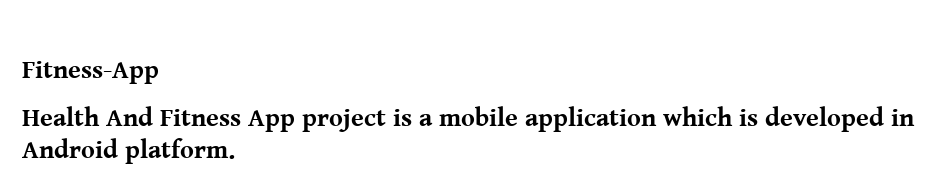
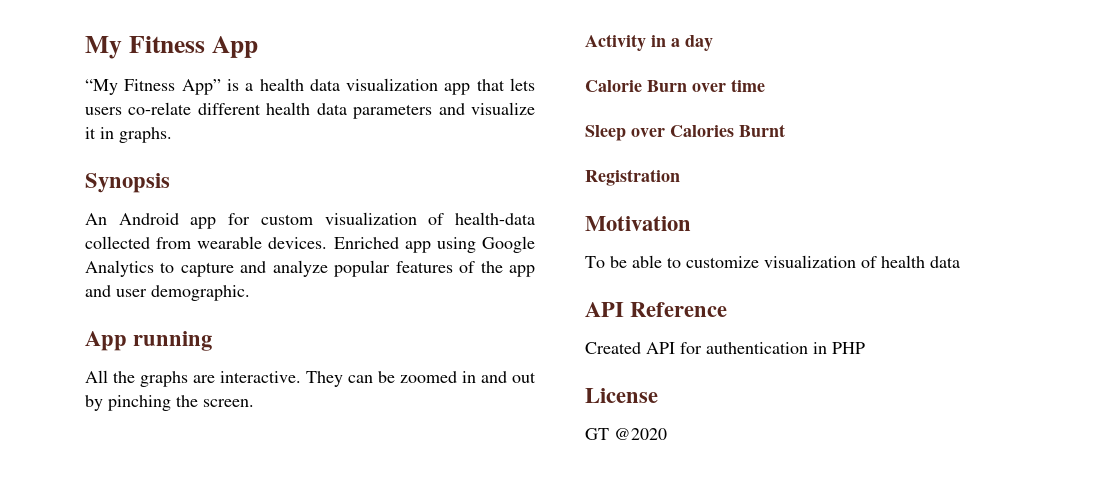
[22,61,159,84] [22,106,153,126] Fitness-App // Health And -> [85,36,122,59] My
[302,106,915,132] [22,138,235,164] project is a mobile application which is developed in Android platform. -> [85,78,535,95] [85,102,535,119] [85,127,172,143] [85,173,170,193] [85,212,535,229] [85,236,535,253] [85,260,536,277] [85,285,250,301] [85,331,213,351] [85,370,536,387] [85,395,254,411] [585,34,713,51] [585,79,765,92] [585,124,785,141] [585,169,680,186] [585,216,691,231] [585,255,960,268] [585,302,728,317] [585,342,865,354] [585,388,658,403] [585,428,667,440] // “My Fitness App” is a health data visualization app that lets users co-relate different health data parameters and visualize it in graphs. // Synopsis // An Android app for custom visualization of health-data collected from wearable devices. Enriched app using Google Analytics to capture and analyze popular features of the app and user demographic. // App running // All the graphs are interactive. They can be zoomed in and out by pinching the screen. // Activity in a day // Calorie Burn over time // Sleep over Calories Burnt // Registration // Motivation // To be able to customize visualization of health data // API Reference // Created API for authentication in PHP // License // GT @2020

